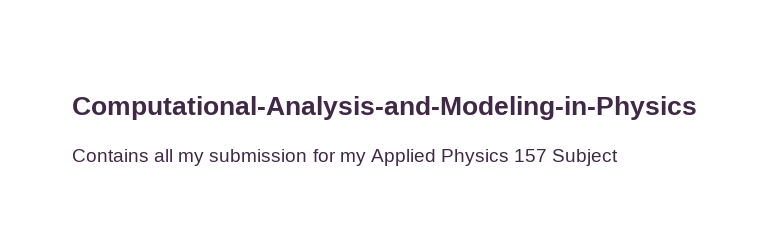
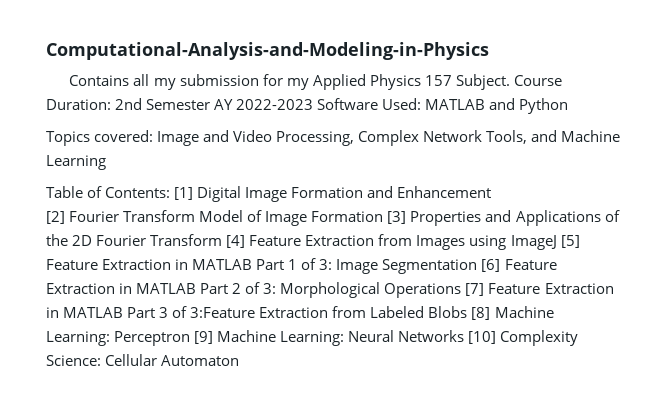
[552,149,619,166] Subject -> [455,74,562,90] [46,98,569,114] [46,130,621,146] [46,155,106,170] [46,186,492,202] [46,210,620,226] [46,234,580,250] [46,258,557,274] [46,282,614,298] [46,306,554,320] [46,330,579,346] [46,354,240,366] Subject. Course Duration: 2nd Semester AY 2022-2023 Software Used: MATLAB and Python // Topics covered: Image and Video Processing, Complex Network Tools, and Machine Learning // Table of Contents: [1] Digital Image Formation and Enhancement // [2] Fourier Transform Model of Image Formation [3] Properties and Applications of the 2D Fourier Transform [4] Feature Extraction from Images using ImageJ [5] Feature Extraction in MATLAB Part 1 of 3: Image Segmentation [6] Feature Extraction in MATLAB Part 2 of 3: Morphological Operations [7] Feature Extraction in MATLAB Part 3 of 3:Feature Extraction from Labeled Blobs [8] Machine Learning: Perceptron [9] Machine Learning: Neural Networks [10] Complexity Science: Cellular Automaton

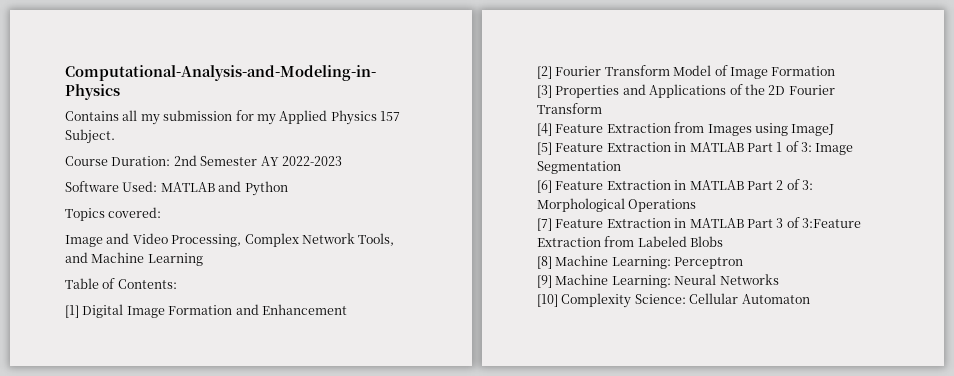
(510, 82) none -> (115, 136) //
(314, 104) none -> (342, 161) //
(154, 136) none -> (162, 212) //
(171, 192) none -> (177, 284) //
(384, 216) none -> (836, 71) //
(223, 240) none -> (602, 108) //
(557, 242) none -> (835, 130) //
(478, 266) none -> (621, 167) //
(462, 290) none -> (697, 205) //
(468, 312) none -> (724, 241) //
(191, 338) none -> (744, 263) //
(465, 336) none -> (779, 279) //

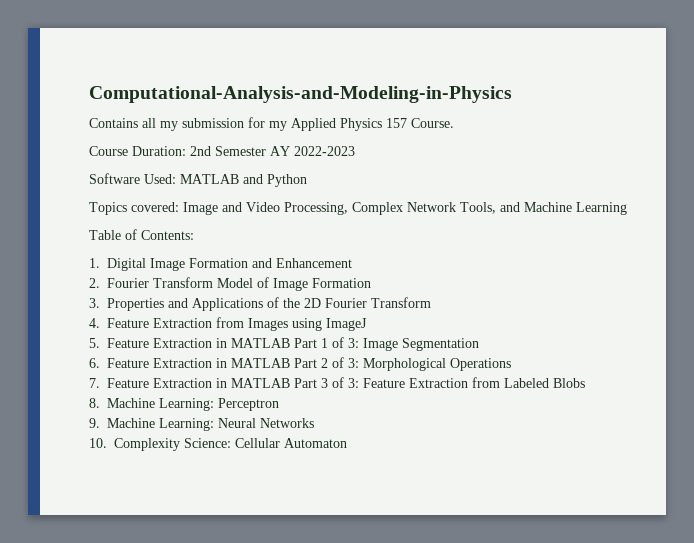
[65,129,115,144] Subject. -> [411,118,454,128] Course.
(162, 212) // -> (179, 207) none
[65,305,79,318] [1] -> [89,258,100,268] 1.
[537,66,552,79] [2] -> [89,278,100,288] 2.
[537,85,552,98] [3] -> [89,298,100,308] 3.
[537,123,552,136] [4] -> [89,318,100,328] 4.
[537,142,552,155] [5] -> [89,338,100,348] 5.
[537,180,552,193] [6] -> [89,358,100,368] 6.
[537,218,552,231] [7] -> [89,378,100,388] 7.
[802,218,861,228] 3:Feature -> [348,378,405,388] 3: Feature
[537,256,552,269] [8] -> [89,398,100,408] 8.
[537,275,552,288] [9] -> [89,418,100,428] 9.
[537,294,558,307] [10] -> [89,438,107,448] 10.

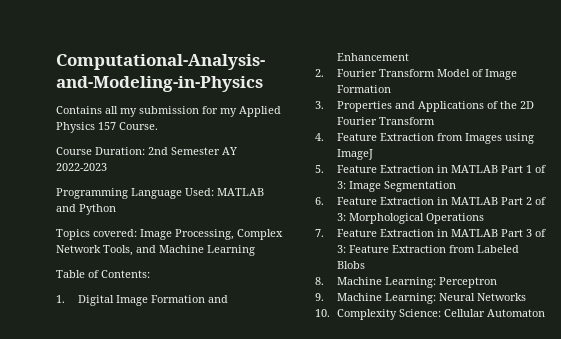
[89,173,140,184] Software -> [56,188,182,199] Programming Language
[222,202,280,212] and Video -> (172, 234) none

